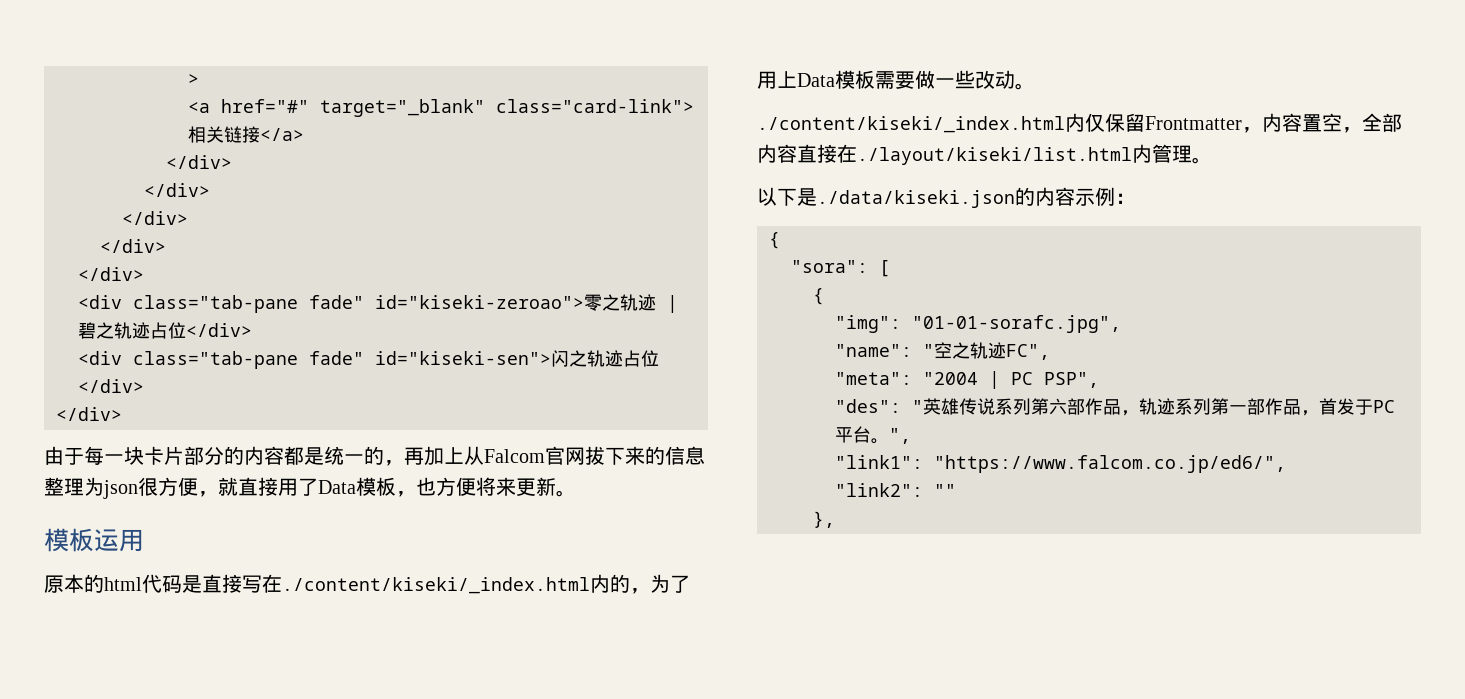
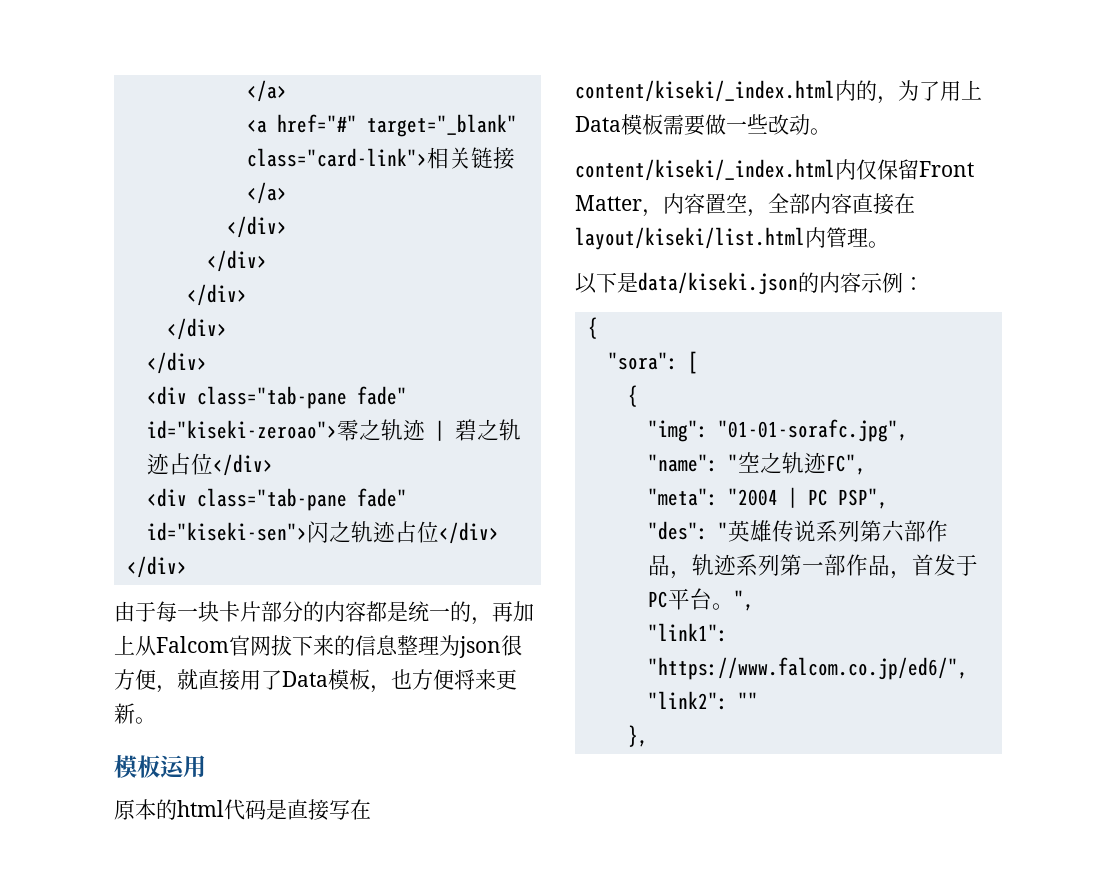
[188,74,199,85] > -> [246,80,287,102] </a>
[282,577,590,594] ./content/kiseki/_index.html -> [575,80,835,102] content/kiseki/_index.html
[757,116,1065,133] ./content/kiseki/_index.html -> [575,159,835,181] content/kiseki/_index.html
[1145,116,1242,130] Frontmatter -> [919,161,974,177] [575,195,642,211] Front Matter
[857,147,1132,165] ./layout/kiseki/list.html -> [575,227,805,250] layout/kiseki/list.html
[817,190,1015,208] ./data/kiseki.json -> [638,272,798,295] data/kiseki.json

